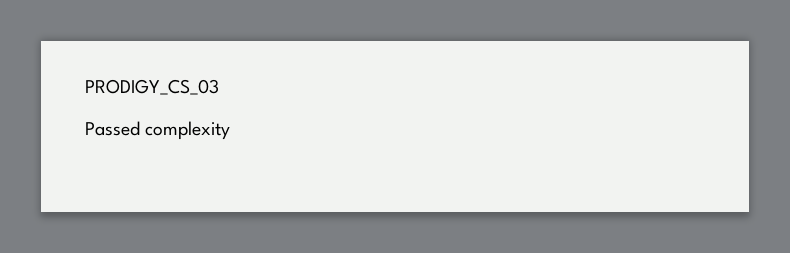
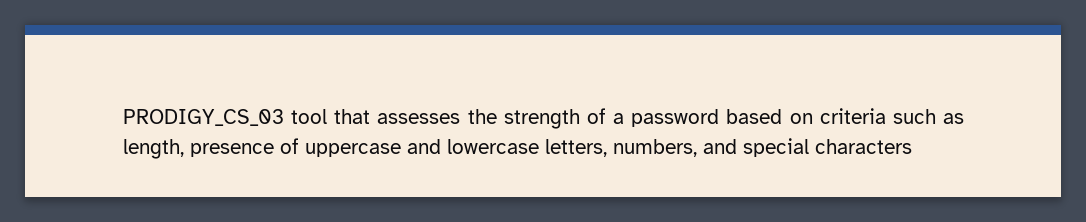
[85,121,231,140] // Passed complexity -> [291,108,964,129] [123,138,912,159] tool that assesses the strength of a password based on criteria such as length, presence of uppercase and lowercase letters, numbers, and special characters

